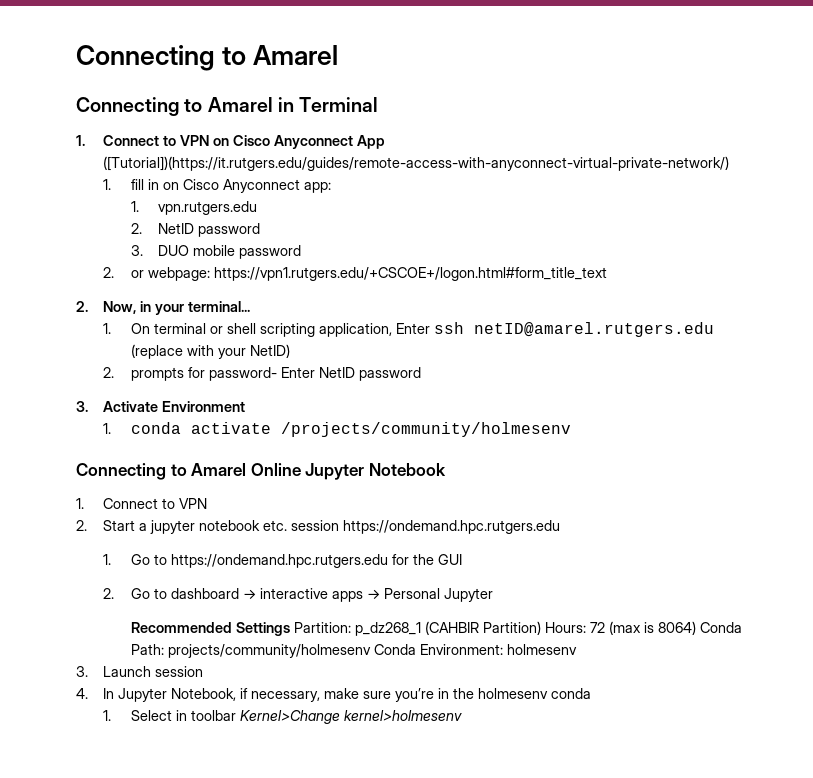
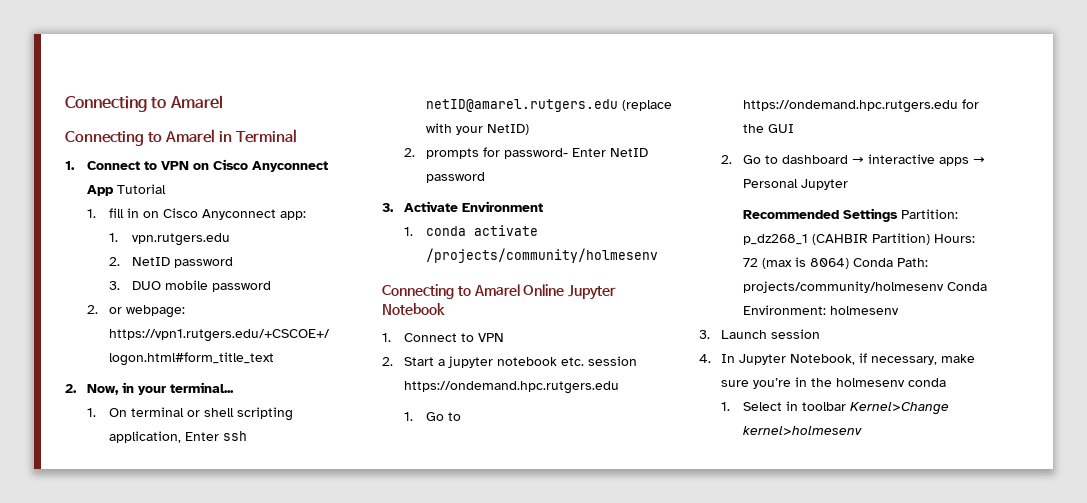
[103,156,730,171] ([Tutorial])(https://it.rutgers.edu/guides/remote-access-with-anyconnect-virtual-private-network/) -> [117,184,167,194] Tutorial

